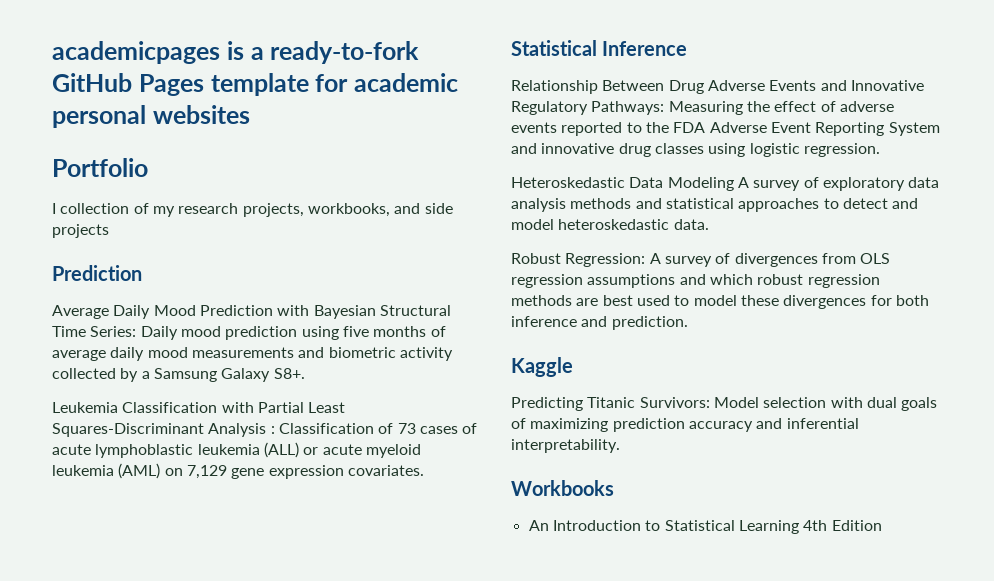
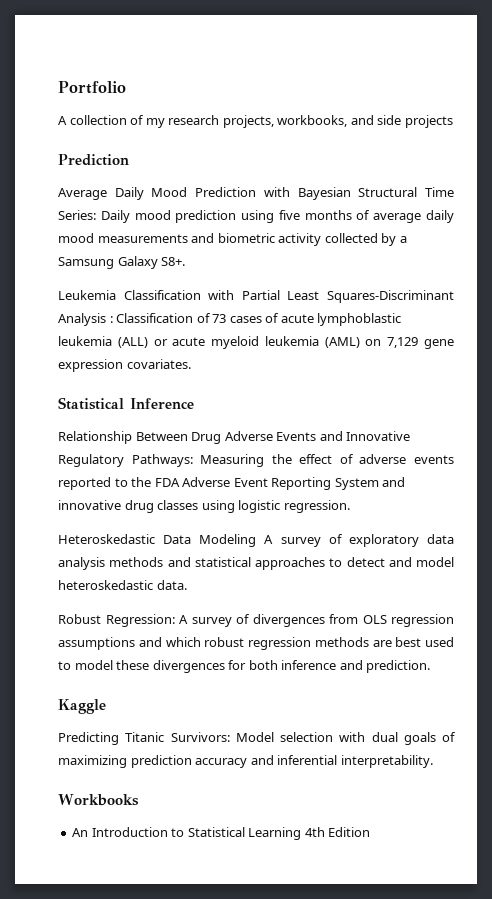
[52,41,420,64] [52,73,458,96] [52,105,250,128] academicpages is a ready-to-fork GitHub Pages template for academic personal websites // -> (58, 87) none
[52,203,56,214] I -> [58,116,67,125] A

